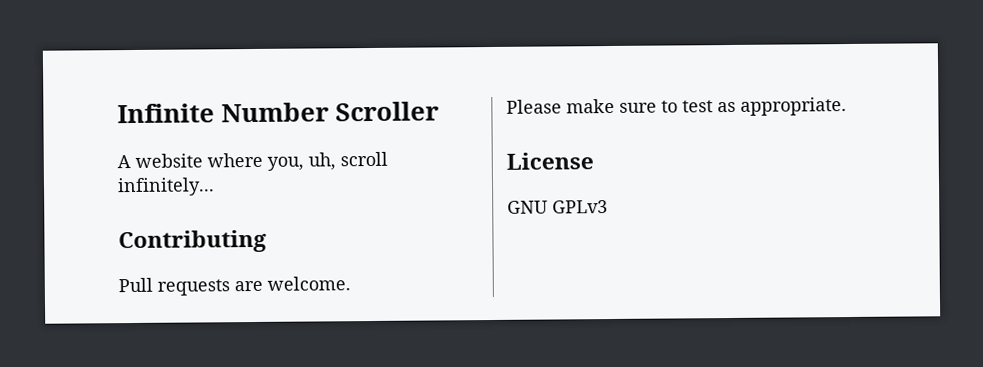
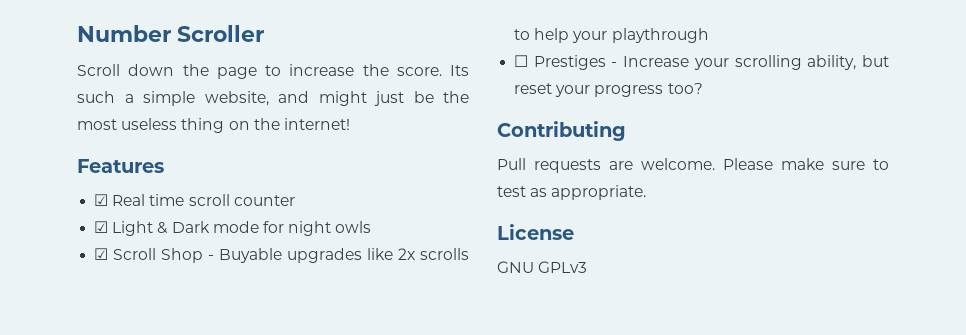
[117,103,215,124] Infinite -> (77, 33) none
[117,151,388,171] [117,177,215,197] A website where you, uh, scroll infinitely... -> [77,64,469,79] [77,91,469,106] [77,118,350,133] [77,159,164,173] [94,194,295,206] [94,221,372,236] [94,248,469,263] [514,28,709,43] [514,55,889,70] [514,83,703,97] Scroll down the page to increase the score. Its such a simple website, and might just be the most useless thing on the internet! // Features // ☑ Real time scroll counter // ☑ Light & Dark mode for night owls // ☑ Scroll Shop - Buyable upgrades like 2x scrolls to help your playthrough // ☐ Prestiges - Increase your scrolling ability, but reset your progress too?
(351, 283) // -> (715, 164) none

